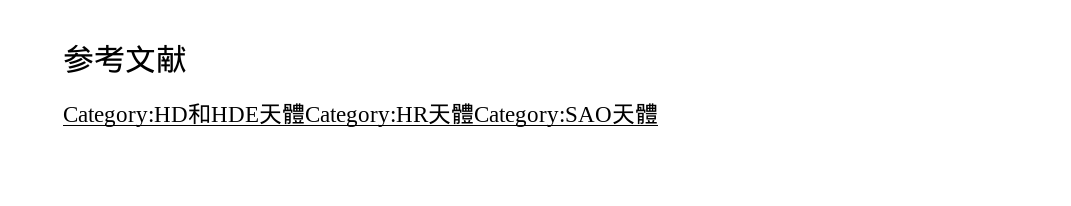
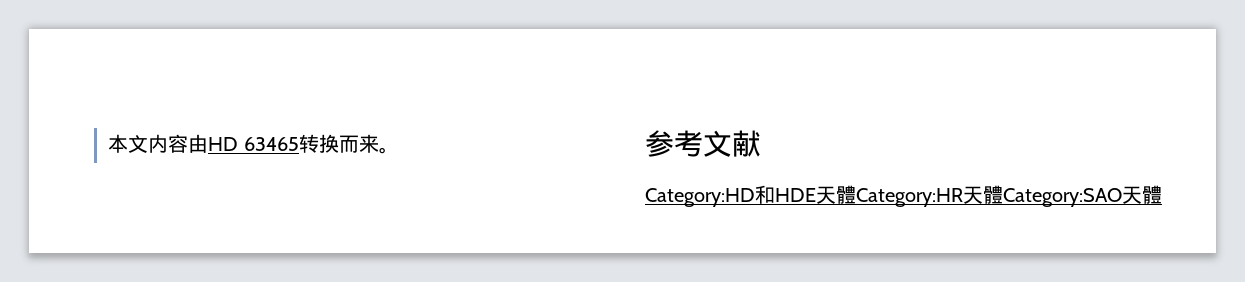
(63, 58) none -> [108,134,399,154] 本文内容由HD 63465转换而来。 //

